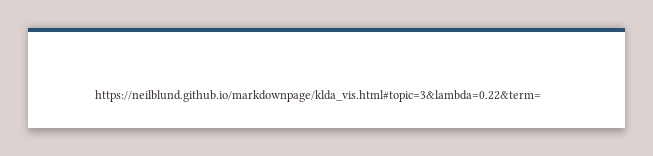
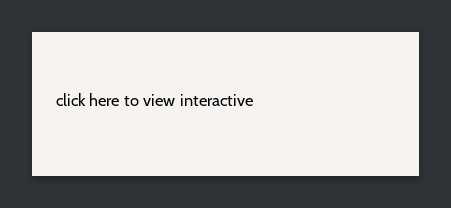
[95,90,541,102] https://neilblund.github.io/markdownpage/klda_vis.html#topic=3&lambda=0.22&term= -> [56,93,253,106] click here to view interactive

